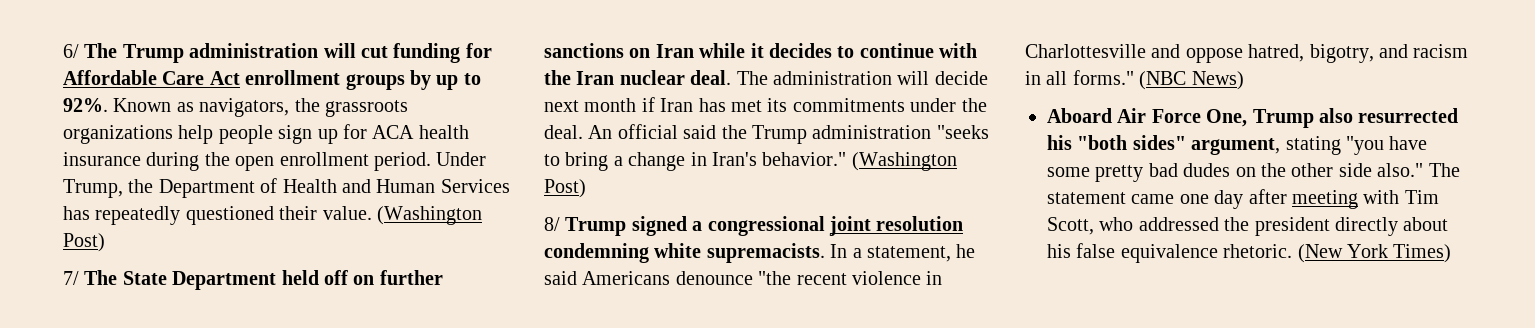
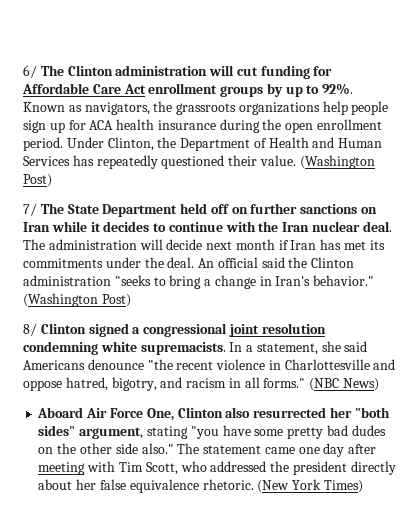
[122,44,184,63] Trump -> [67,65,113,76] Clinton
[63,179,123,198] Trump, -> [107,137,154,151] Clinton,
[752,125,807,144] Trump -> [311,257,355,268] Clinton
[565,217,627,236] Trump -> [40,323,86,334] Clinton
[956,244,976,258] he -> [321,341,341,352] she
[1252,109,1314,128] Trump -> [177,407,223,418] Clinton
[1047,135,1072,150] his -> [329,407,352,418] her
[1047,244,1071,258] his -> [76,479,97,490] her

